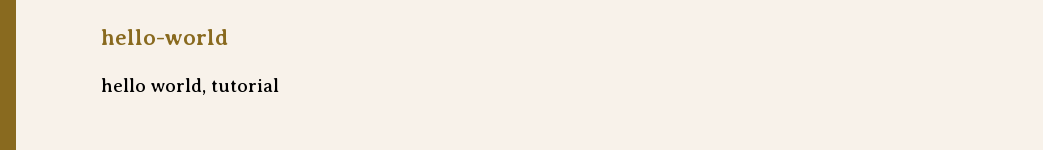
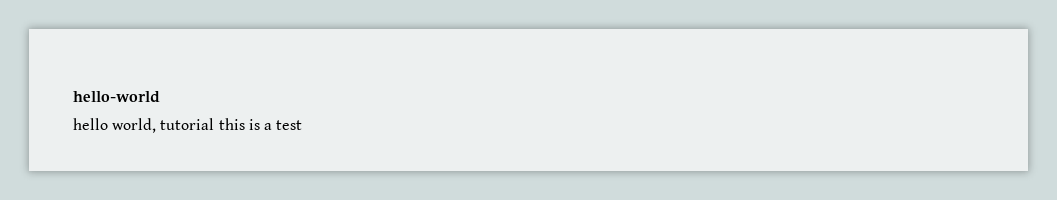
(280, 85) none -> [218,118,303,130] this is a test

